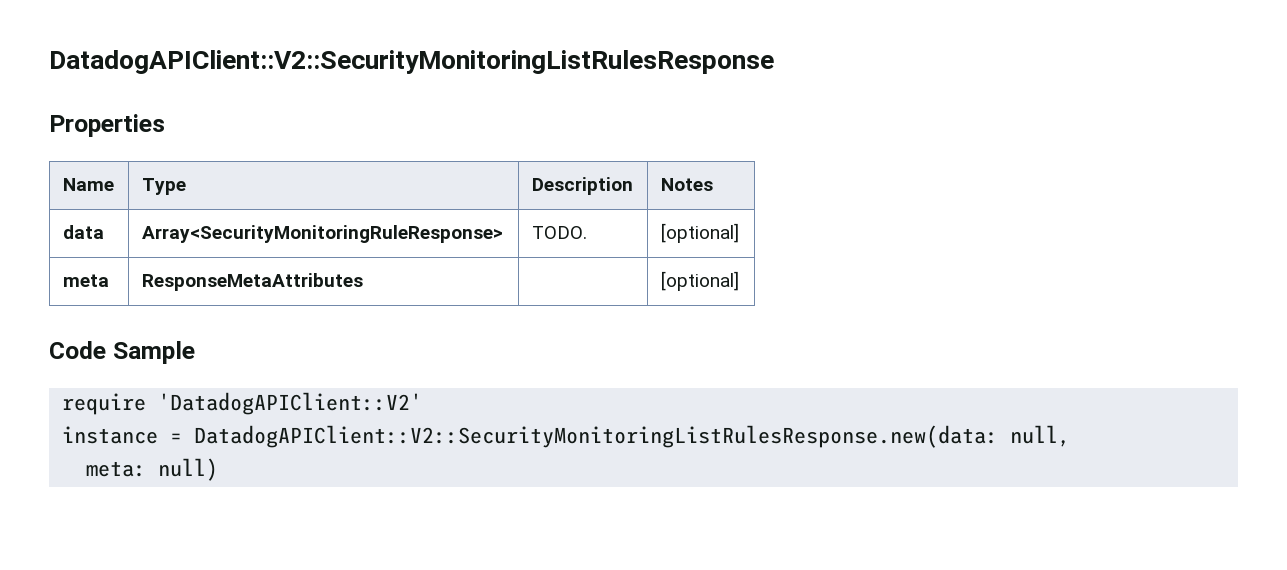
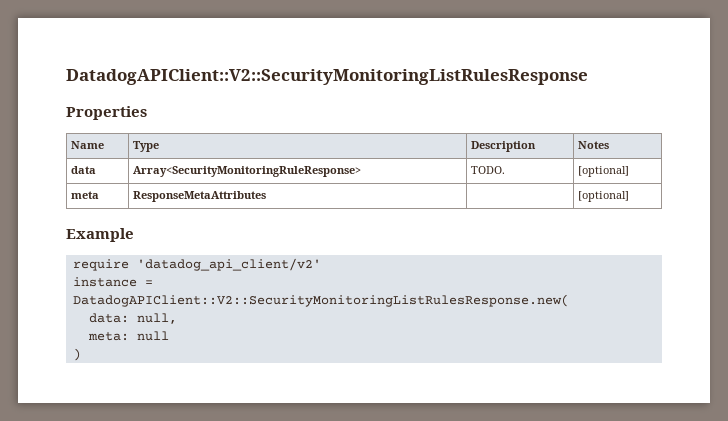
[49,341,195,364] Code Sample -> [66,228,134,242] Example
[157,392,422,415] 'DatadogAPIClient::V2' -> [136,258,321,271] 'datadog_api_client/v2'
[193,425,998,448] DatadogAPIClient::V2::SecurityMonitoringListRulesResponse.new(data: -> [72,294,569,307] [88,313,129,323] DatadogAPIClient::V2::SecurityMonitoringListRulesResponse.new( // data:
[157,458,218,481] null) -> [136,331,169,341] [72,348,81,361] null // )

